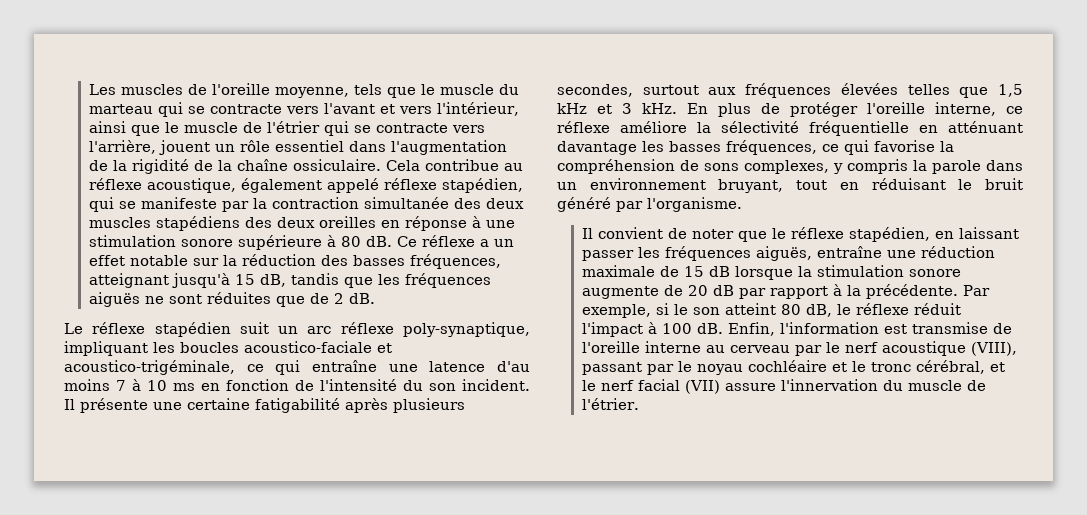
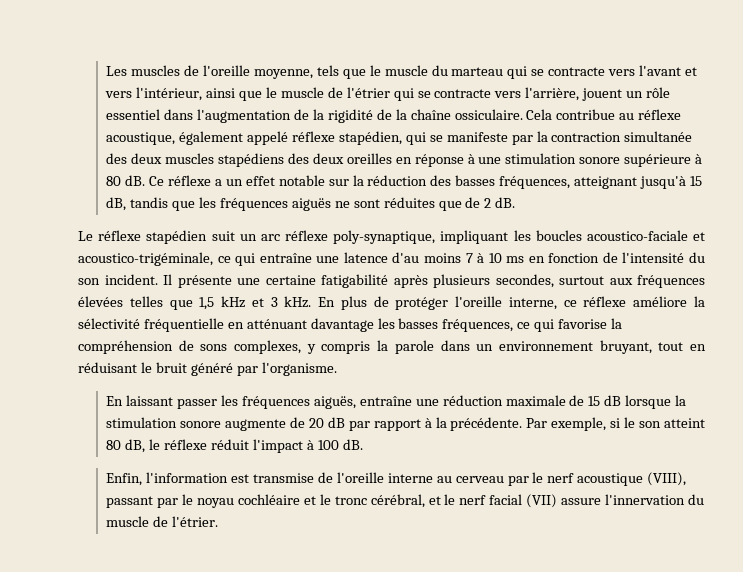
[581,227,954,242] Il convient de noter que le réflexe stapédien, en -> [106,396,124,406] En
(723, 328) none -> (363, 444) //

